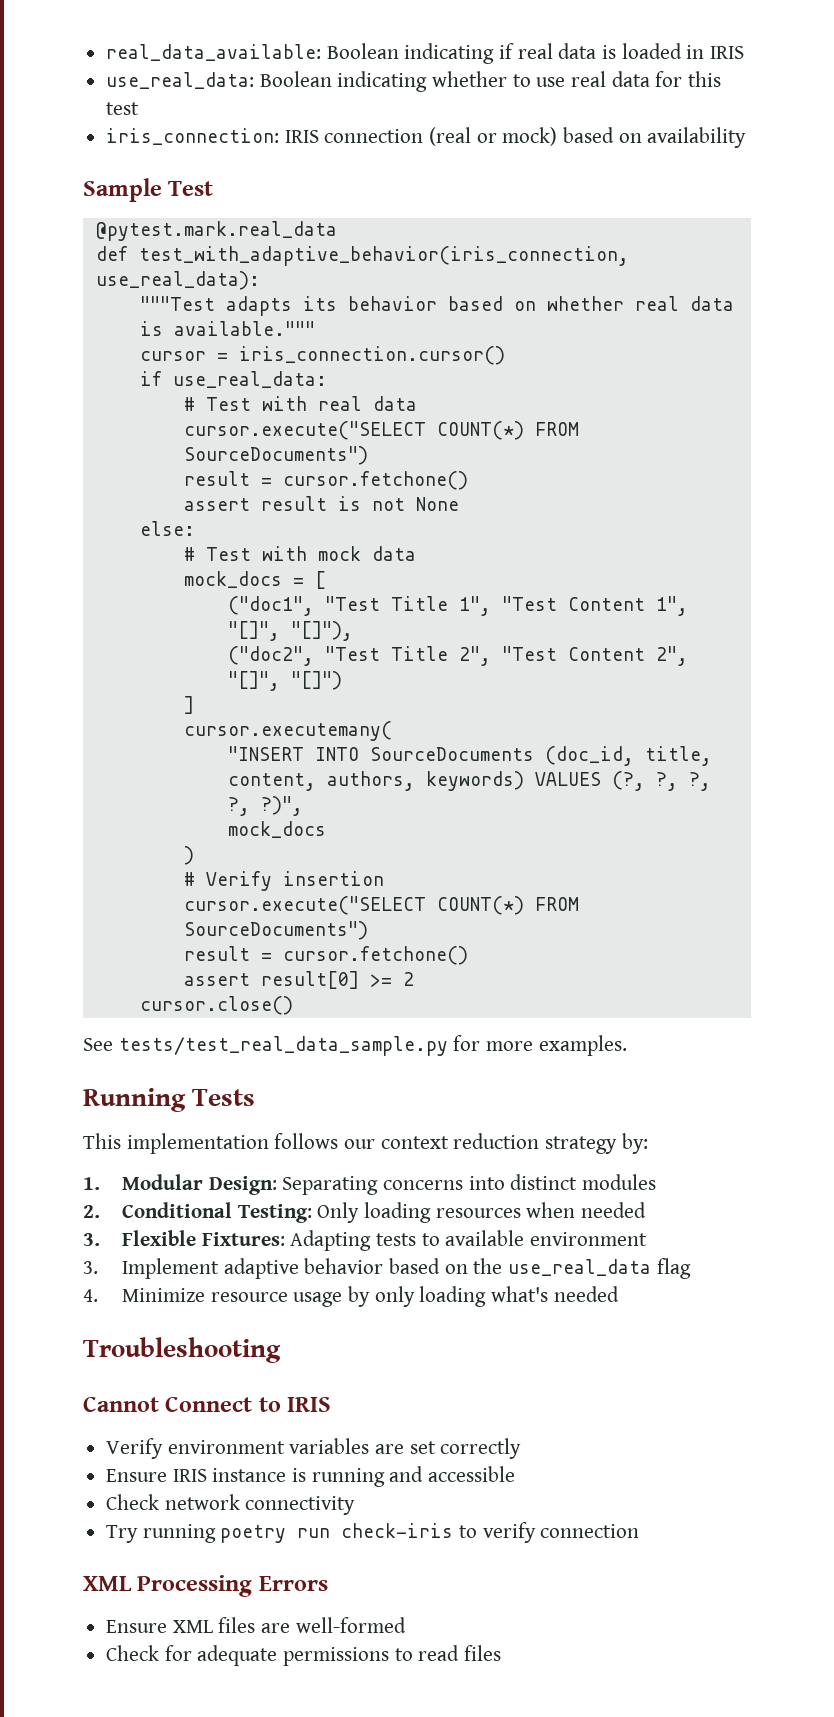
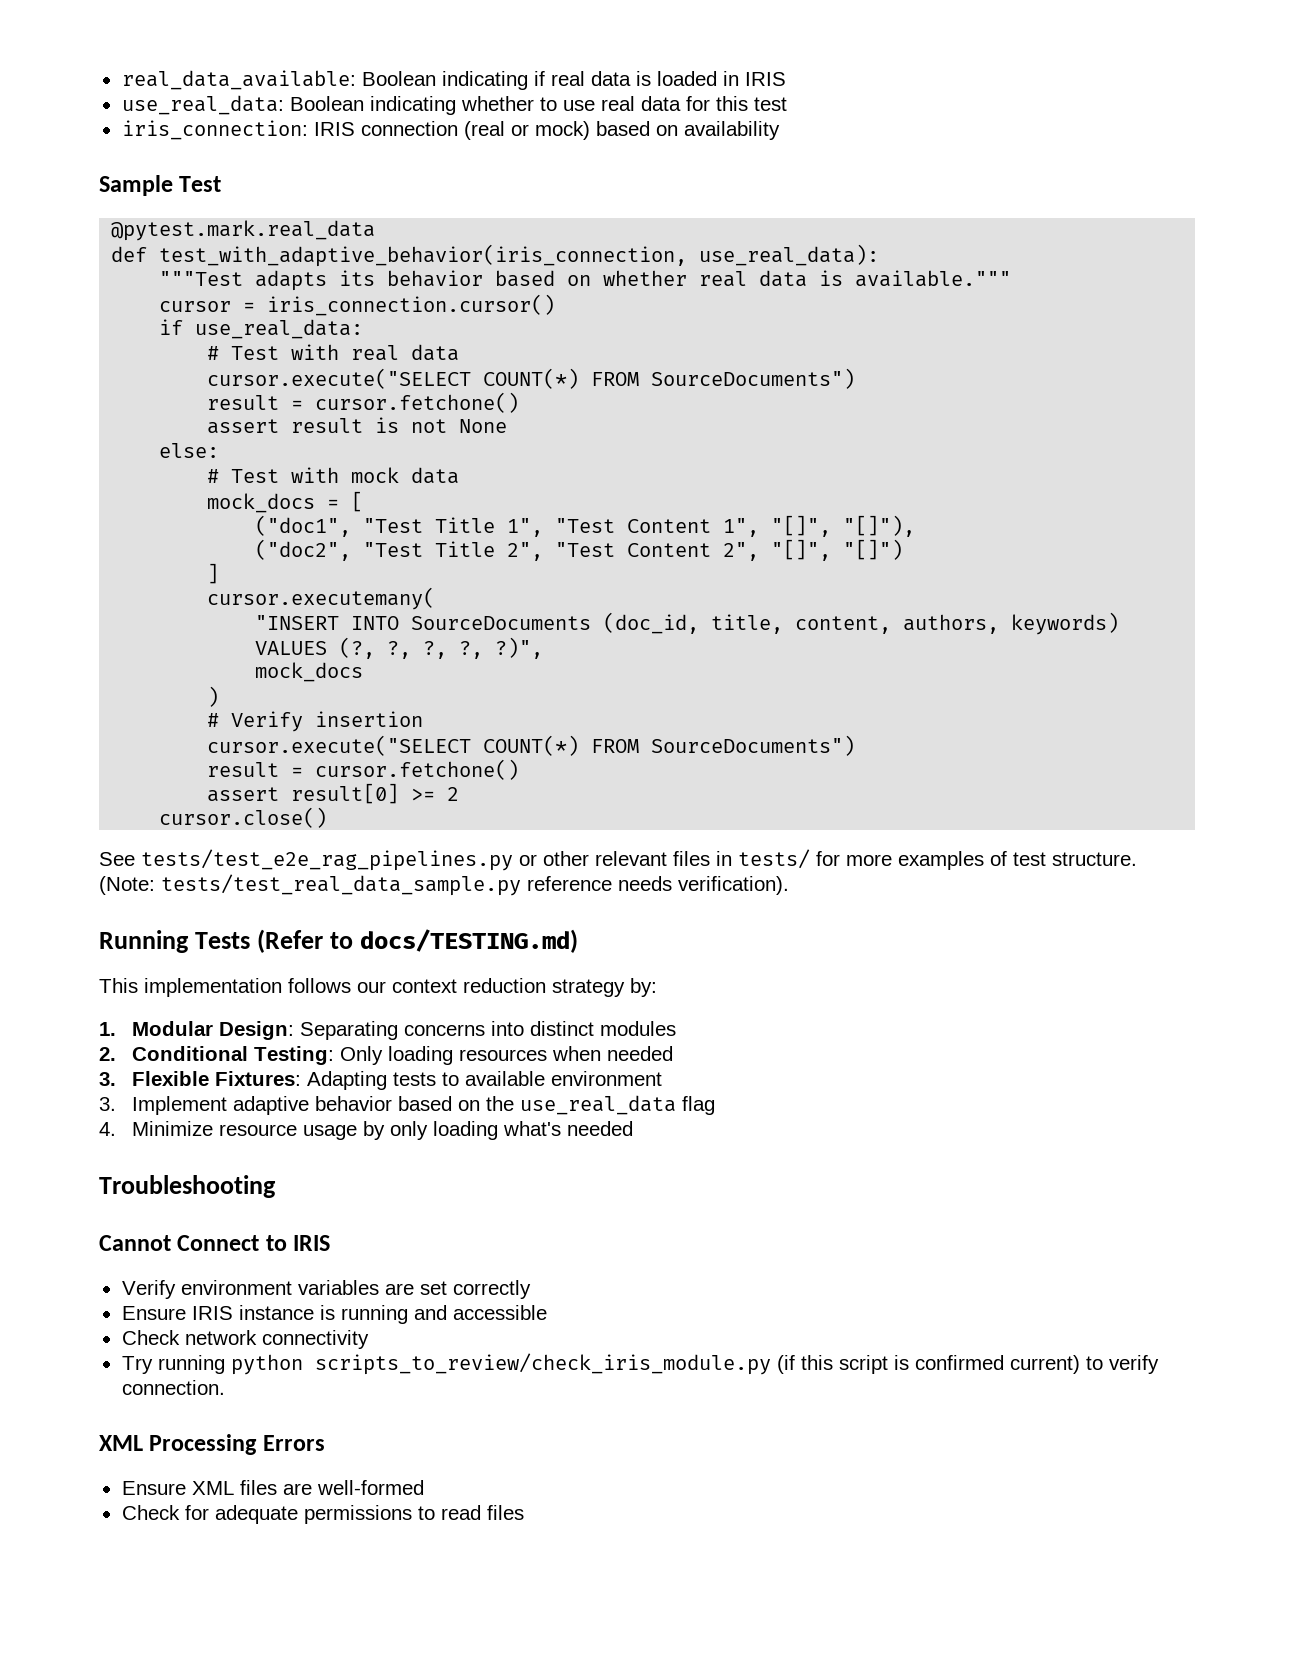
[118,1035,627,1056] tests/test_real_data_sample.py for more examples. -> [141,849,1137,871] [99,874,789,896] tests/test_e2e_rag_pipelines.py or other relevant files in tests/ for more examples of test structure. (Note: tests/test_real_data_sample.py reference needs verification).
(256, 1097) none -> [256,929,578,953] (Refer to docs/TESTING.md)
[220,1523,454,1543] poetry run check-iris -> [230,1353,1080,1375] python scripts_to_review/check_iris_module.py (if this script is confirmed current)
[540,1524,640,1538] connection -> [121,1380,225,1395] connection.

